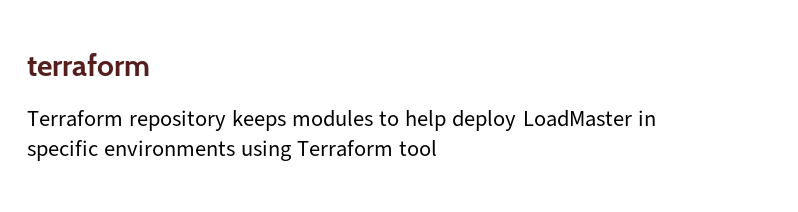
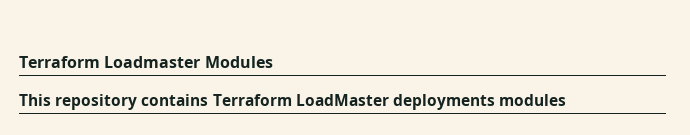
[27,53,150,76] [27,110,656,131] [27,140,438,161] terraform // Terraform repository keeps modules to help deploy LoadMaster in specific environments using Terraform tool -> [19,56,273,68] [19,94,567,110] Terraform Loadmaster Modules // This repository contains Terraform LoadMaster deployments modules

